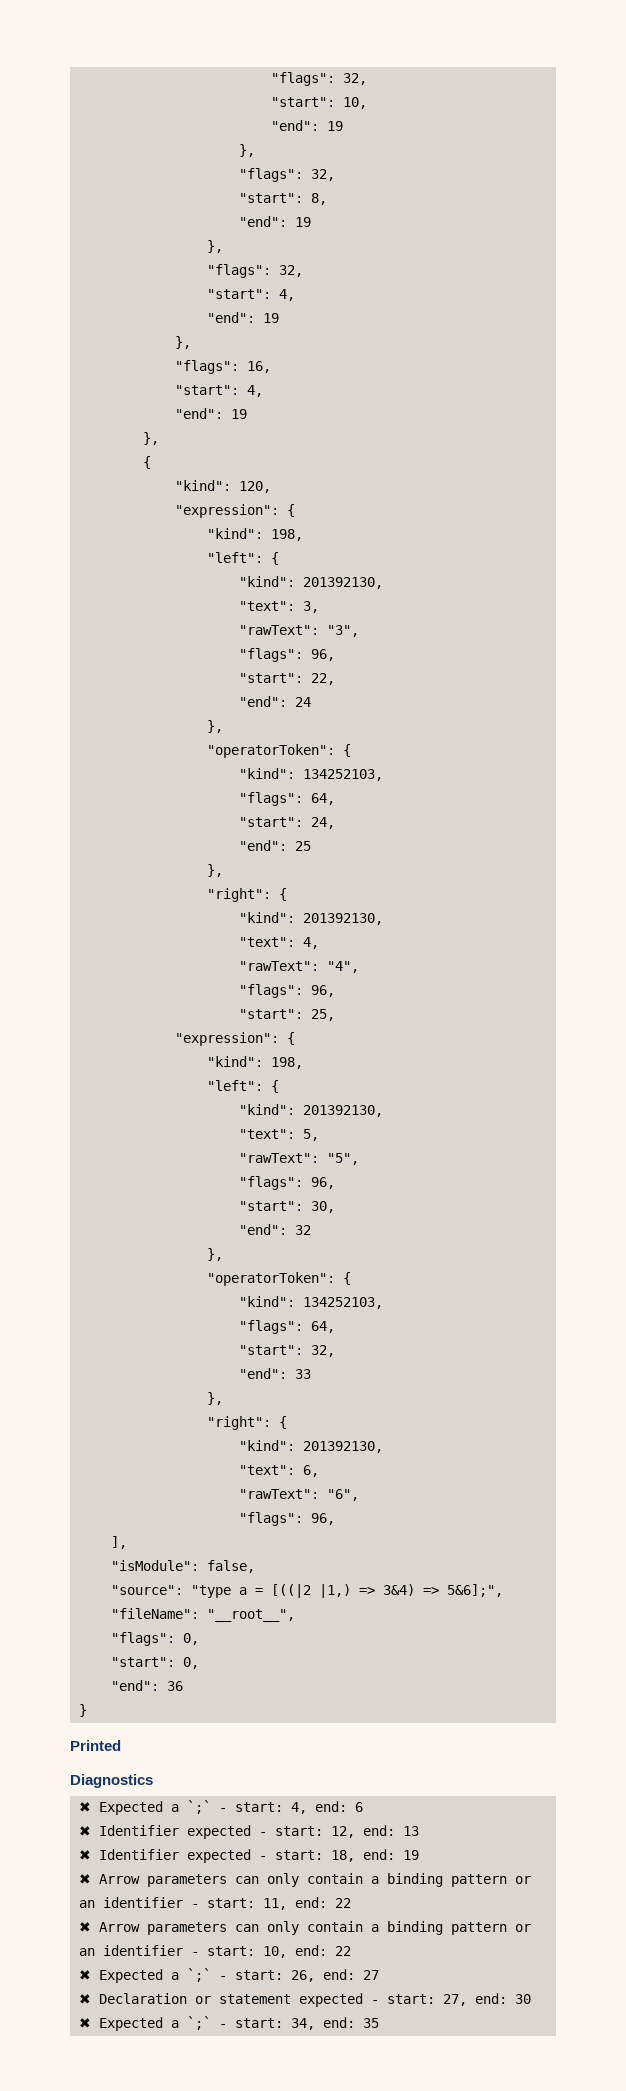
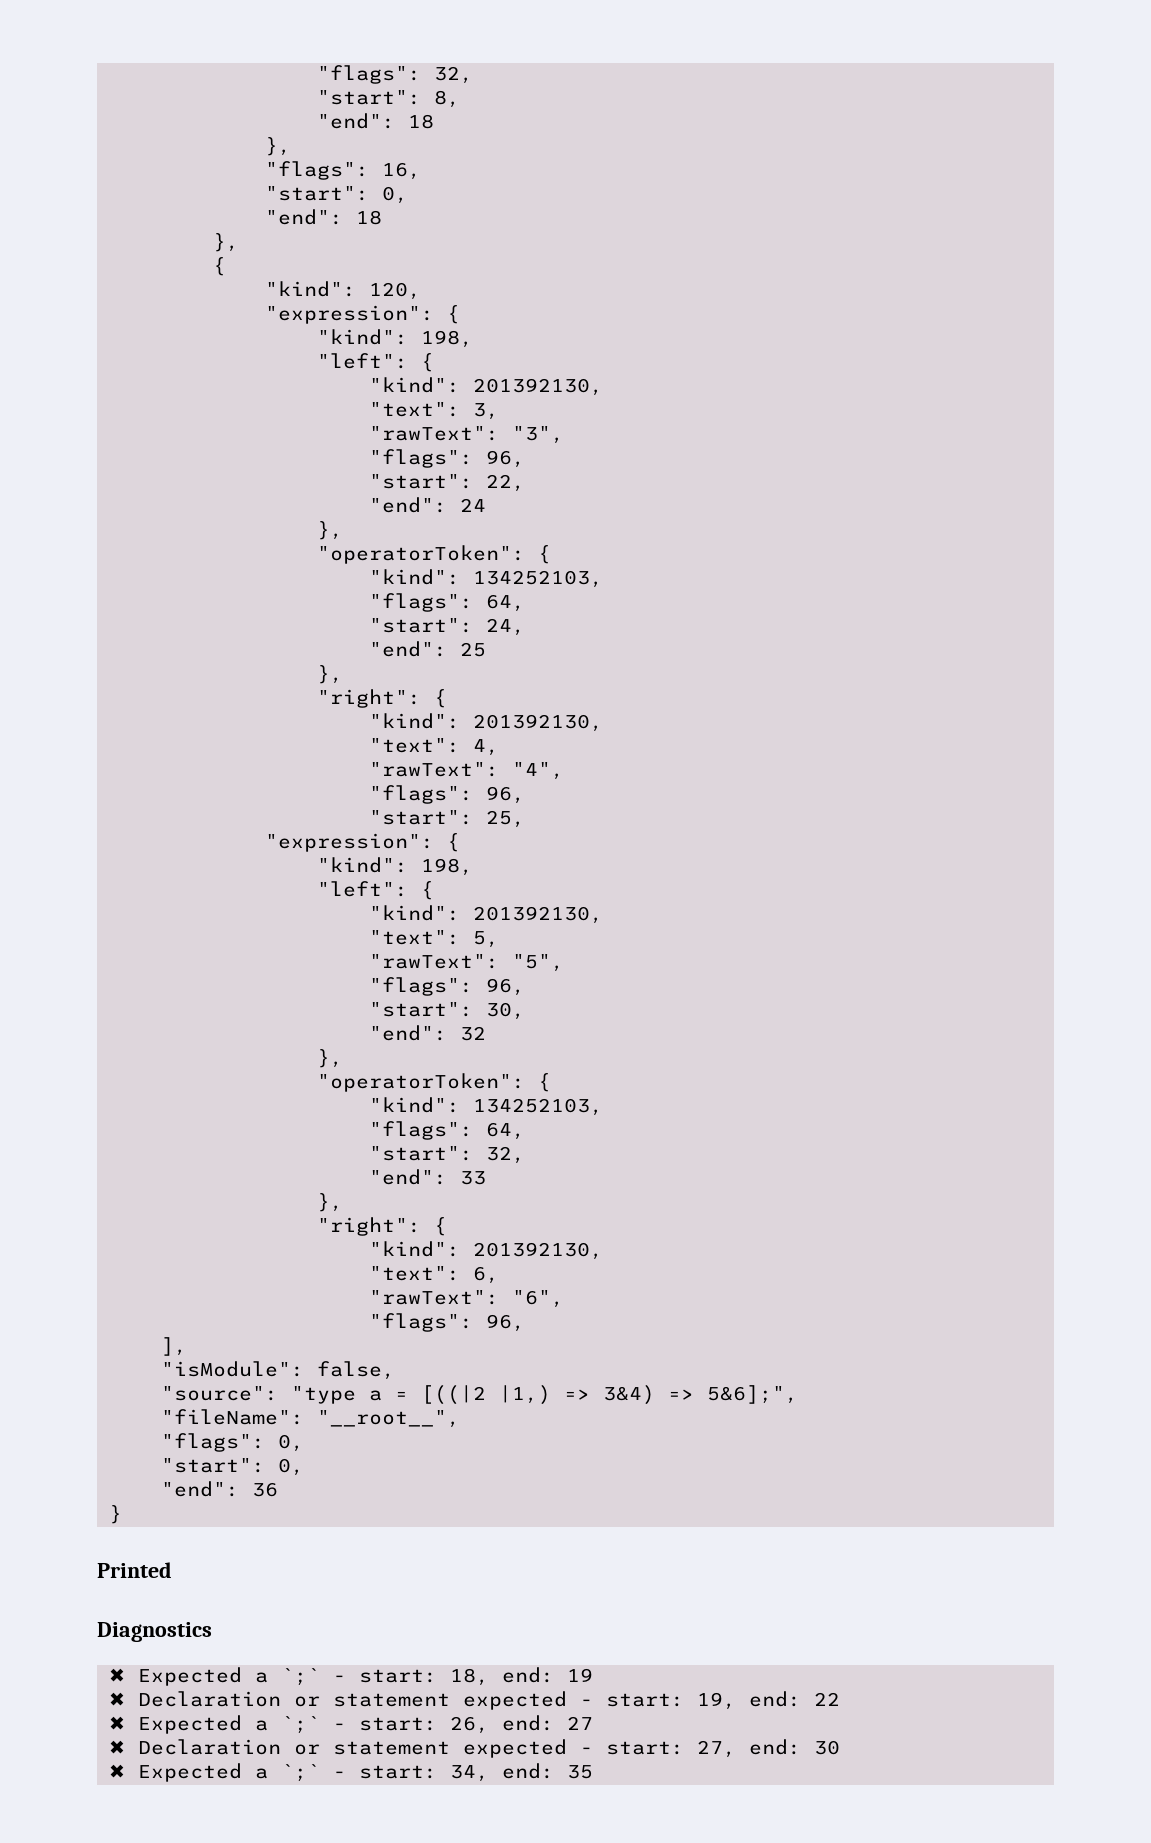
[270,72,367,86] [270,97,367,109] [270,120,343,131] [238,144,255,157] [238,168,335,182] [238,193,327,205] [238,216,311,227] [206,240,223,253] [206,264,303,278] [206,289,295,301] [206,312,279,323] "flags": 32, // "start": 10, // "end": 19 // }, // "flags": 32, // "start": 8, // "end": 19 // }, // "flags": 32, // "start": 4, // "end": 19 -> [317,65,473,84] [317,90,460,108] [317,113,434,129] "flags": 32, // "start": 8, // "end": 18
[246,385,263,397] [174,408,247,419] 4, // "end": 19 -> [382,186,408,204] [265,209,382,225] 0, // "end": 18
[290,1801,363,1814] [78,1825,419,1839] [78,1849,419,1863] [78,1873,531,1887] [78,1897,351,1910] [78,1921,531,1935] [78,1945,287,1958] 4, end: 6 // ✖ Identifier expected - start: 12, end: 13 // ✖ Identifier expected - start: 18, end: 19 // ✖ Arrow parameters can only contain a binding pattern or an identifier - start: 11, end: 22 // ✖ Arrow parameters can only contain a binding pattern or an identifier - start: 10, -> [450,1667,593,1686] [109,1691,736,1710] 18, end: 19 // ✖ Declaration or statement expected - start: 19,

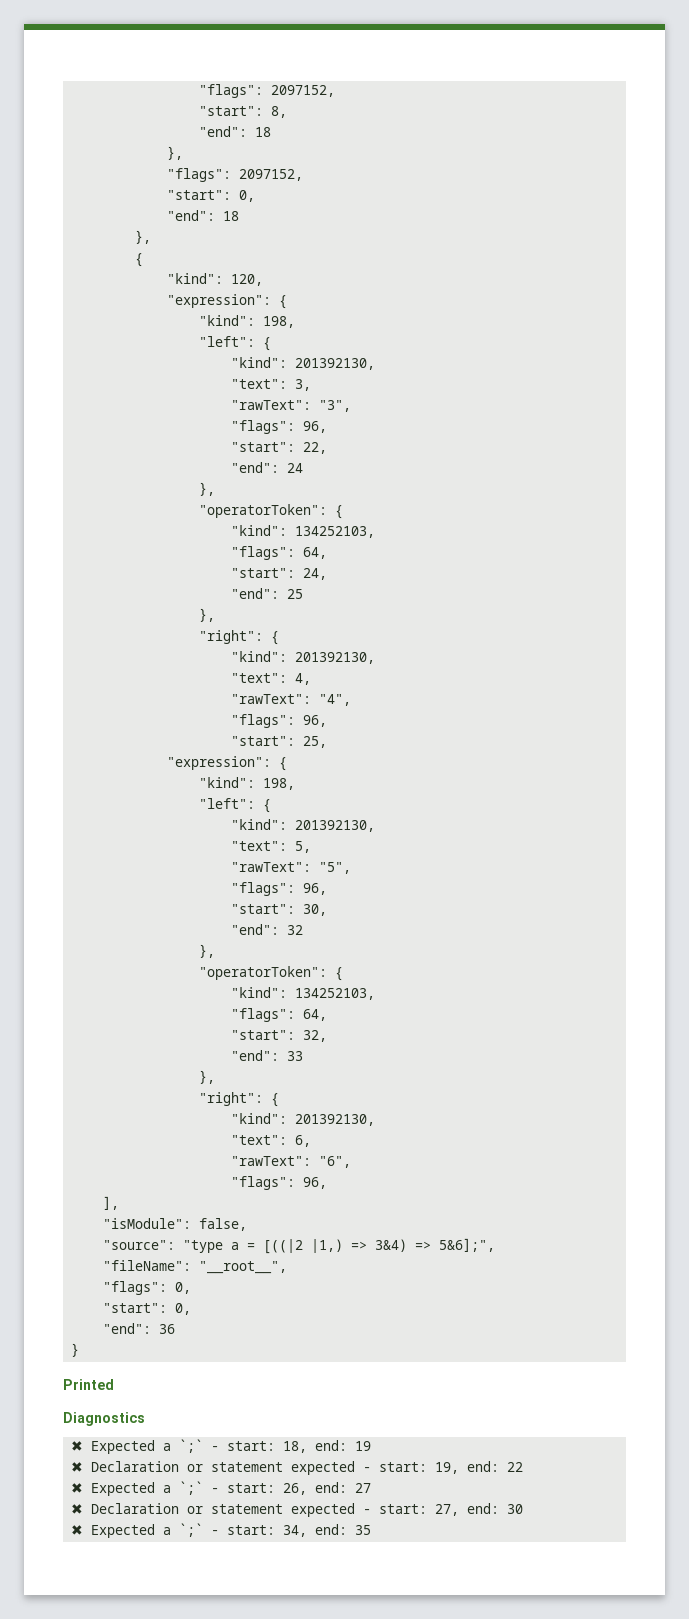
[317,65,473,84] "flags": 32, -> [199,84,336,98] "flags": 2097152,
[382,162,421,180] 16, -> [239,169,304,181] 2097152,

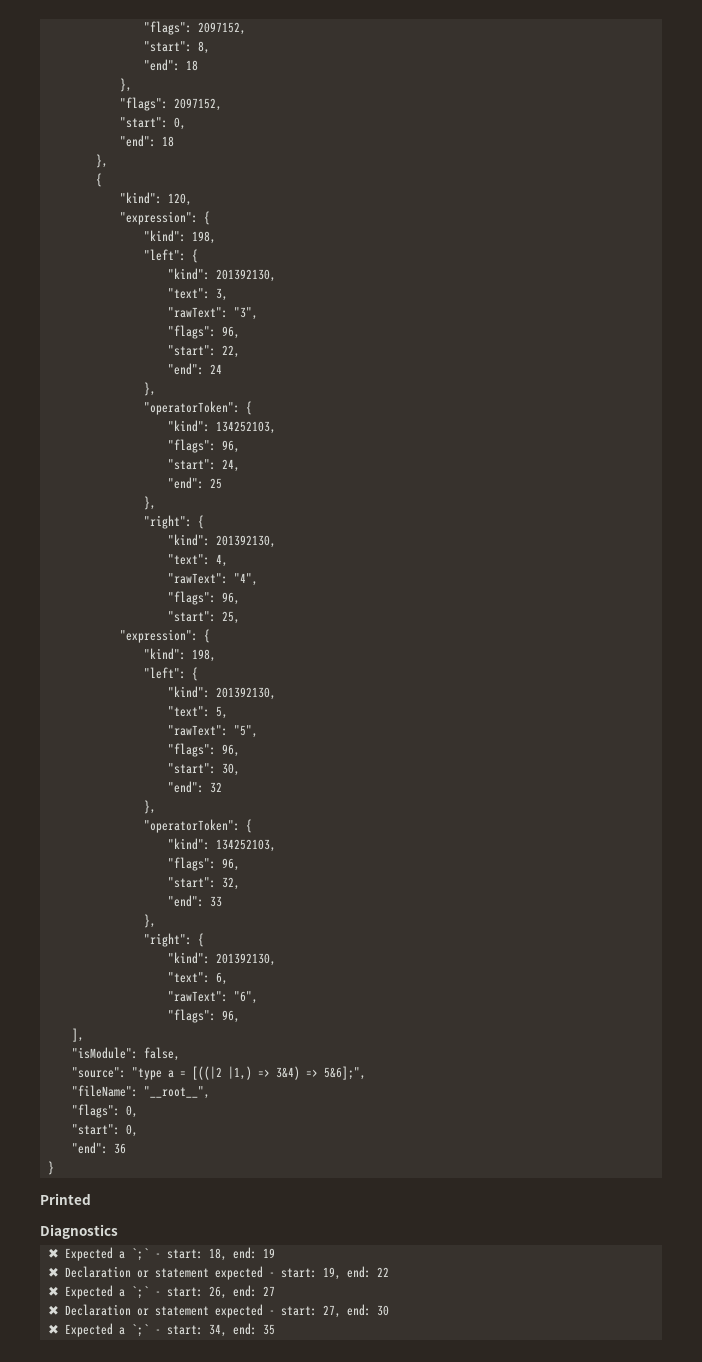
[303,547,328,559] 64, -> [222,440,241,453] 96,
[303,1009,328,1021] 64, -> [222,858,241,871] 96,

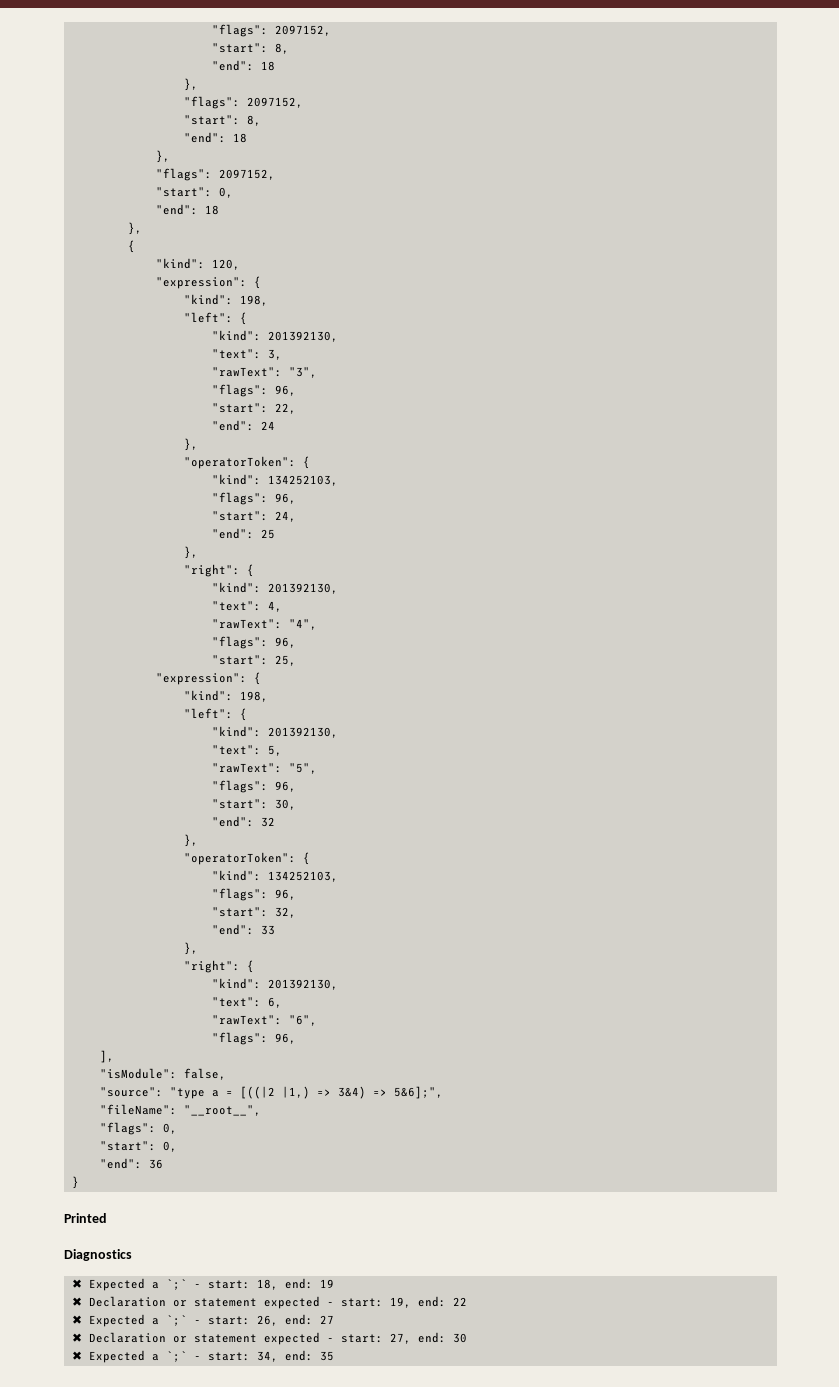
[144,21,247,35] [144,41,211,54] [144,59,199,71] [120,78,133,92] [120,97,223,111] "flags": 2097152, // "start": 8, // "end": 18 // }, // "flags": 2097152, -> [211,24,331,37] [211,43,289,54] [211,60,275,71] [183,78,198,91] [183,96,303,109] [183,115,261,126] [183,132,247,143] [155,150,170,163] [155,168,275,181] "flags": 2097152, // "start": 8, // "end": 18 // }, // "flags": 2097152, // "start": 8, // "end": 18 // }, // "flags": 2097152,

